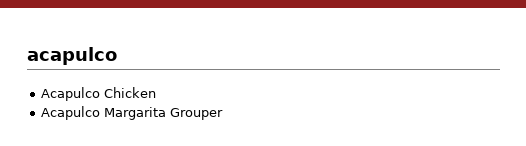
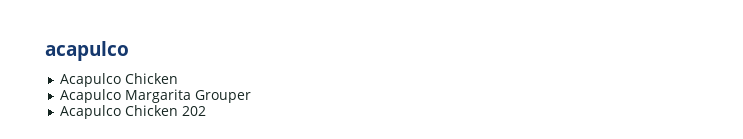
(223, 114) none -> [59,105,206,119] // Acapulco Chicken 202

